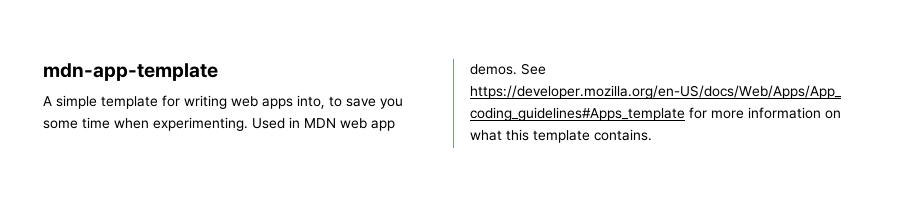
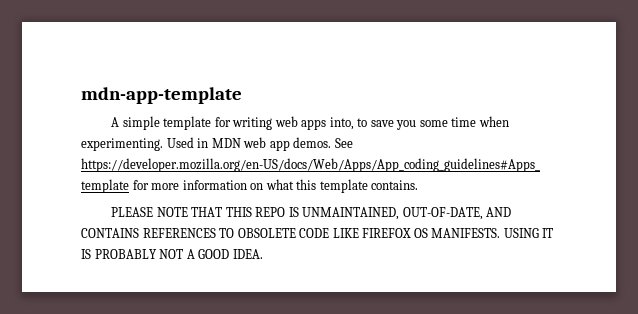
(652, 135) none -> [111,207,512,220] [81,228,554,238] [81,249,263,259] // PLEASE NOTE THAT THIS REPO IS UNMAINTAINED, OUT-OF-DATE, AND CONTAINS REFERENCES TO OBSOLETE CODE LIKE FIREFOX OS MANIFESTS. USING IT IS PROBABLY NOT A GOOD IDEA.

